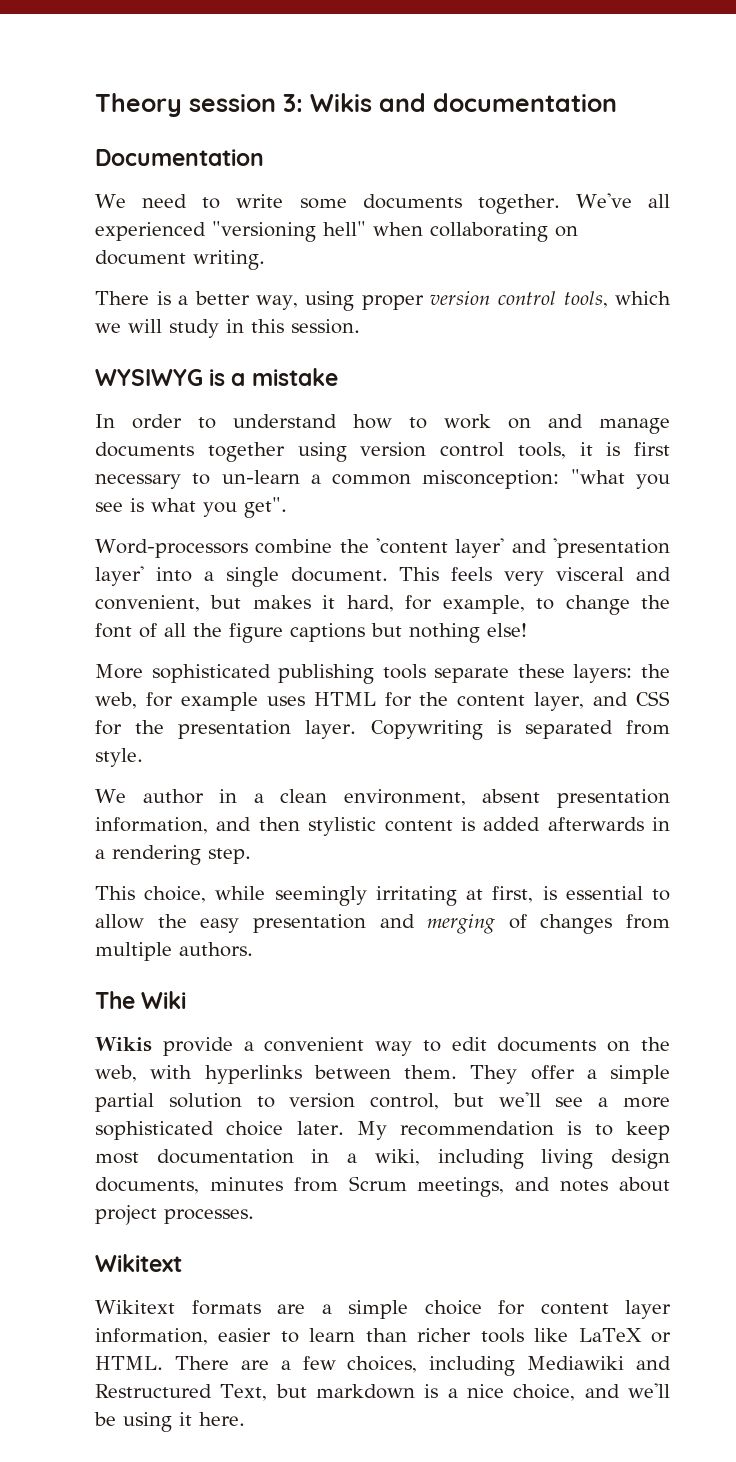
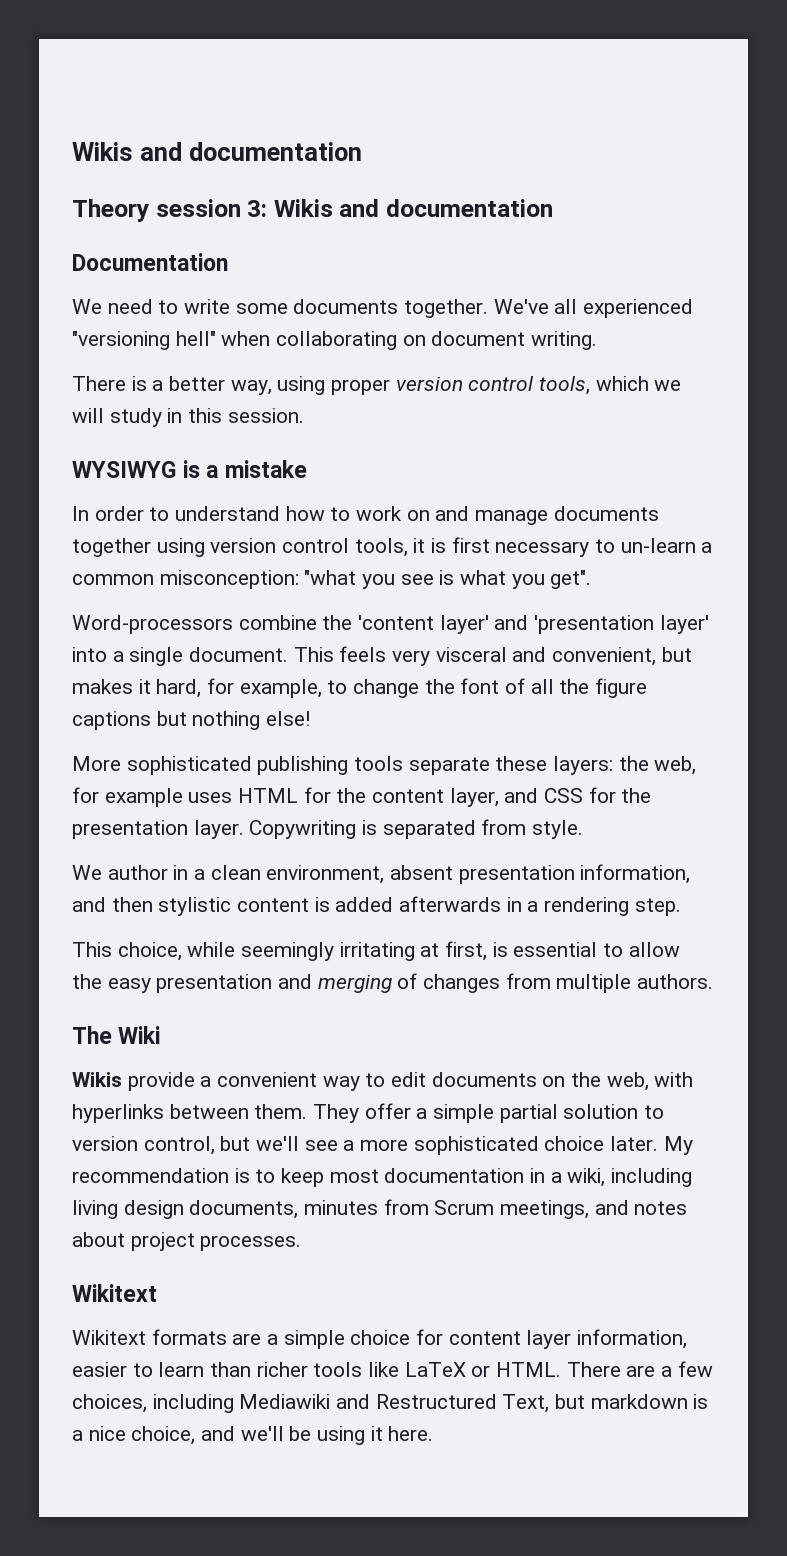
(95, 105) none -> [72,142,362,161] Wikis and documentation //

